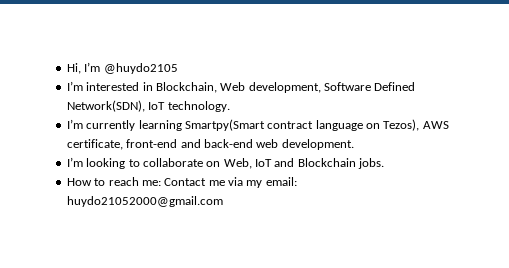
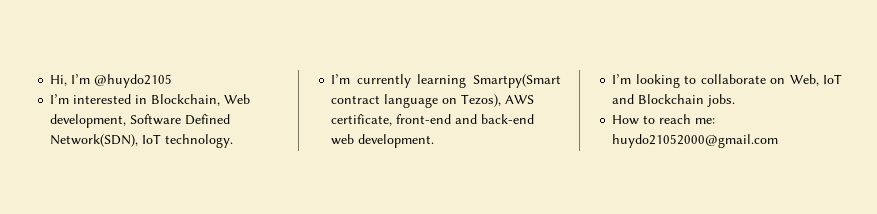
[164,177,297,188] Contact me via my email: -> (716, 121) none

